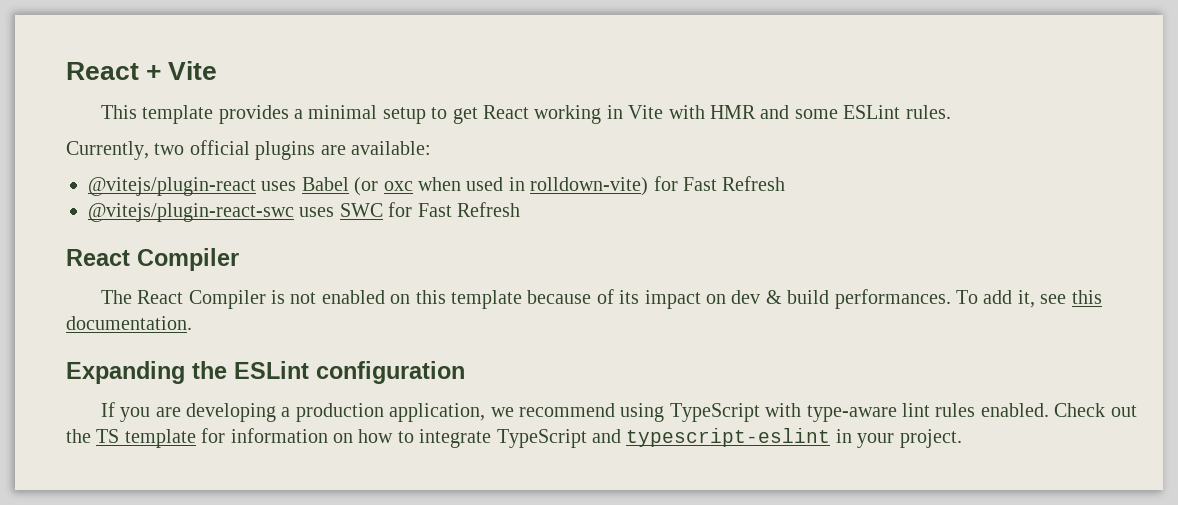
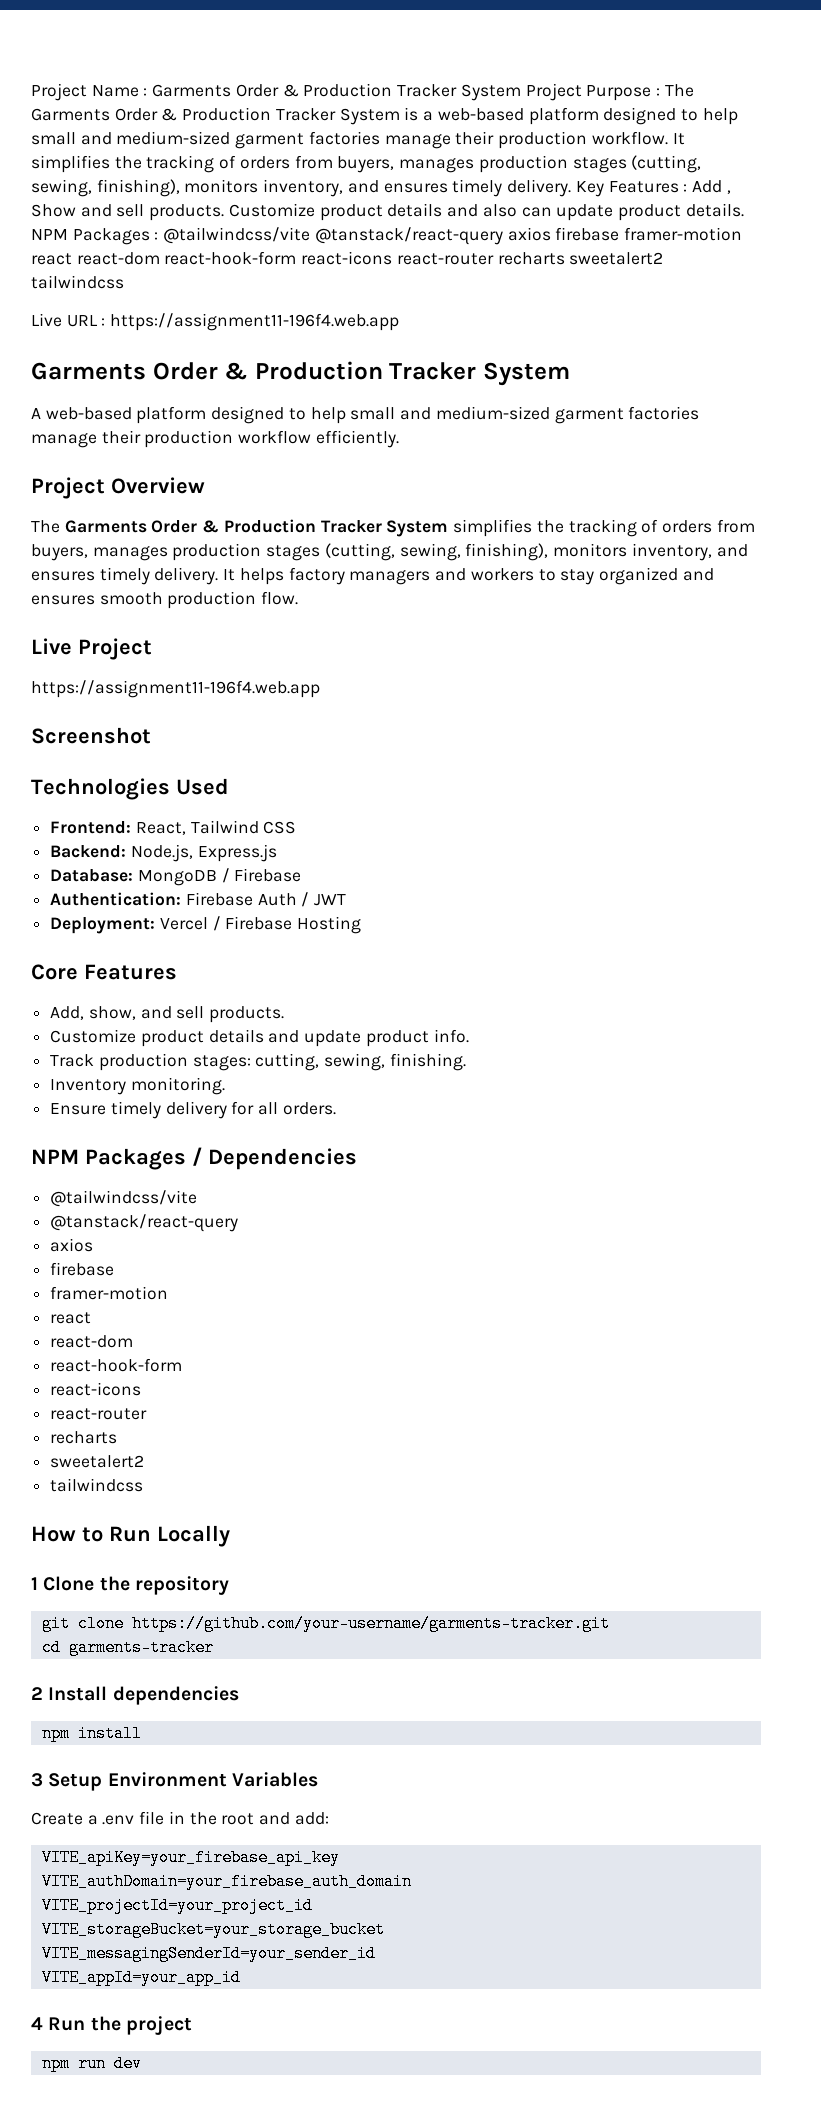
[66,61,218,80] [100,105,951,124] [66,140,431,160] [88,176,786,196] [88,202,520,222] [66,248,239,271] [100,289,1102,309] [66,316,192,330] [66,361,465,384] [100,402,1137,422] [66,428,962,448] React + Vite // This template provides a minimal setup to get React working in Vite with HMR and some ESLint rules. // Currently, two official plugins are available: // @vitejs/plugin-react uses Babel (or oxc when used in rolldown-vite) for Fast Refresh // @vitejs/plugin-react-swc uses SWC for Fast Refresh // React Compiler // The React Compiler is not enabled on this template because of its impact on dev & build performances. To add it, see this documentation. // Expanding the ESLint configuration // If you are developing a production application, we recommend using TypeScript with type-aware lint rules enabled. Check out the TS template for information on how to integrate TypeScript and typescript-eslint in your project. -> [31,83,694,101] [31,107,738,125] [31,131,685,149] [31,155,702,173] [31,179,731,197] [31,203,744,221] [31,227,743,245] [31,251,664,265] [31,275,124,289] [31,313,400,331] [31,361,571,386] [31,406,700,424] [31,430,399,448] [31,477,205,499] [31,519,755,537] [31,543,748,561] [31,567,714,585] [31,591,299,609] [31,638,152,660] [31,680,320,698] [31,727,151,744] [31,778,229,800] [50,820,297,835] [50,844,277,862] [50,868,302,886] [50,892,347,907] [50,916,362,934] [31,964,177,980] [50,1006,285,1023] [50,1029,469,1047] [50,1053,466,1071] [50,1077,225,1095] [50,1101,336,1119] [31,1147,357,1170] [50,1190,198,1207] [50,1214,239,1232] [50,1238,94,1252] [50,1262,115,1276] [50,1286,169,1300] [50,1312,92,1324] [50,1335,134,1348] [50,1358,183,1372] [50,1382,142,1396] [50,1408,148,1420] [50,1431,118,1444] [50,1455,145,1468] [50,1478,144,1492] [31,1525,230,1547] [31,1576,229,1595] [41,1615,610,1632] [41,1639,214,1656] [31,1686,239,1705] [41,1725,142,1742] [31,1772,318,1791] [31,1811,329,1825] [41,1849,340,1866] [41,1873,412,1890] [41,1897,313,1914] [41,1921,385,1938] [41,1945,376,1962] [41,1969,241,1986] [31,2016,192,2035] [41,2055,142,2072] Project Name : Garments Order & Production Tracker System Project Purpose : The Garments Order & Production Tracker System is a web-based platform designed to help small and medium-sized garment factories manage their production workflow. It simplifies the tracking of orders from buyers, manages production stages (cutting, sewing, finishing), monitors inventory, and ensures timely delivery. Key Features : Add , Show and sell products. Customize product details and also can update product details. NPM Packages : @tailwindcss/vite @tanstack/react-query axios firebase framer-motion react react-dom react-hook-form react-icons react-router recharts sweetalert2 tailwindcss // Live URL : https://assignment11-196f4.web.app // Garments Order & Production Tracker System // A web-based platform designed to help small and medium-sized garment factories manage their production workflow efficiently. // Project Overview // The Garments Order & Production Tracker System simplifies the tracking of orders from buyers, manages production stages (cutting, sewing, finishing), monitors inventory, and ensures timely delivery. It helps factory managers and workers to stay organized and ensures smooth production flow. // Live Project // https://assignment11-196f4.web.app // Screenshot // Technologies Used // Frontend: React, Tailwind CSS // Backend: Node.js, Express.js // Database: MongoDB / Firebase // Authentication: Firebase Auth / JWT // Deployment: Vercel / Firebase Hosting // Core Features // Add, show, and sell products. // Customize product details and update product info. // Track production stages: cutting, sewing, finishing. // Inventory monitoring. // Ensure timely delivery for all orders. // NPM Packages / Dependencies // @tailwindcss/vite // @tanstack/react-query // axios // firebase // framer-motion // react // react-dom // react-hook-form // react-icons // react-router // recharts // sweetalert2 // tailwindcss // How to Run Locally // 1 Clone the repository // git clone https://github.com/your-username/garments-tracker.git // cd garments-tracker // 2 Install dependencies // npm install // 3 Setup Environment Variables // Create a .env file in the root and add: // VITE_apiKey=your_firebase_api_key // VITE_authDomain=your_firebase_auth_domain // VITE_projectId=your_project_id // VITE_storageBucket=your_storage_bucket // VITE_messagingSenderId=your_sender_id // VITE_appId=your_app_id // 4 Run the project // npm run dev

